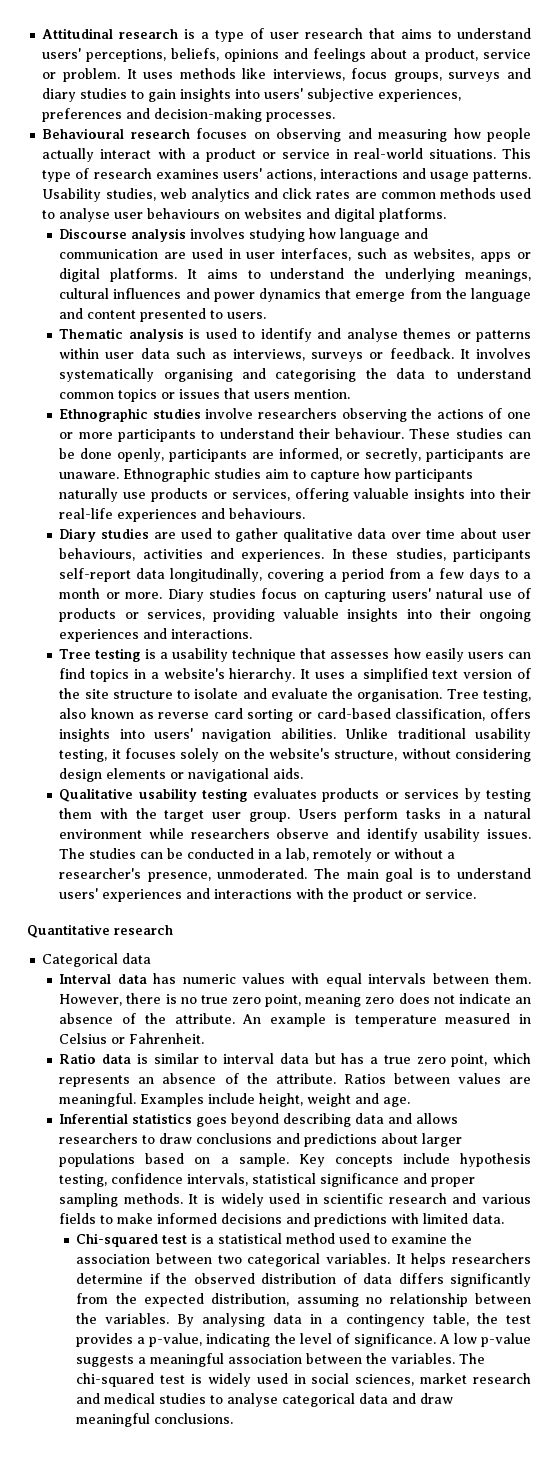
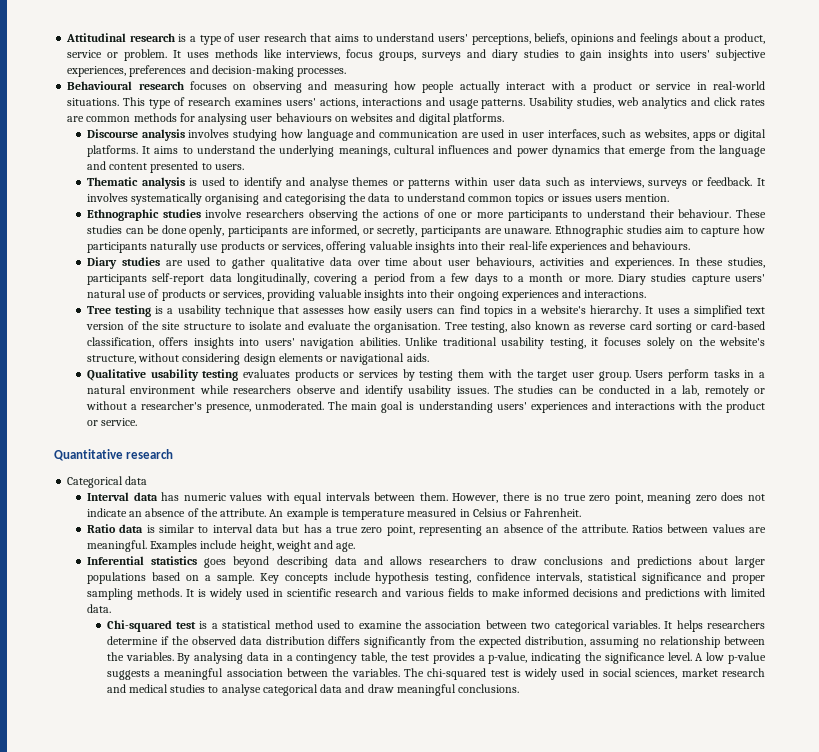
[500,188,532,199] [42,208,111,222] used to analyse -> [179,113,248,125] for analysing
[224,388,251,399] that -> (592, 198) none
[261,588,387,602] focus on capturing -> [691,275,731,285] capture
[437,868,531,879] to understand -> [418,401,493,413] understanding
[493,1053,532,1064] [59,1075,131,1087] which represents -> [419,525,483,536] representing
[261,1273,393,1284] distribution of data -> [239,636,325,645] data distribution
[299,1333,436,1347] level of significance. -> [604,652,692,664] significance level.

